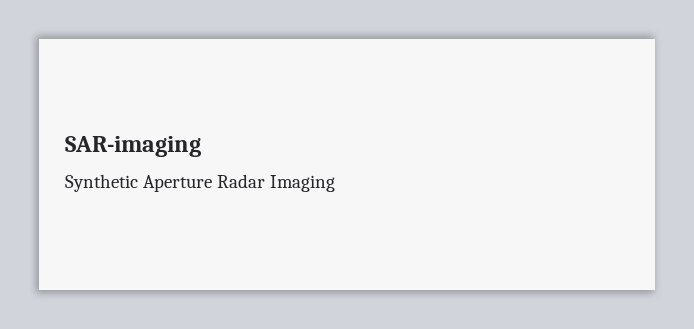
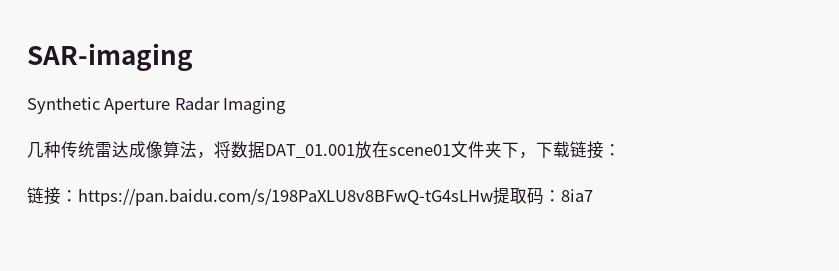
(336, 183) none -> [27,141,621,159] [27,187,593,206] // 几种传统雷达成像算法，将数据DAT_01.001放在scene01文件夹下，下载链接： // 链接：https://pan.baidu.com/s/198PaXLU8v8BFwQ-tG4sLHw提取码：8ia7

